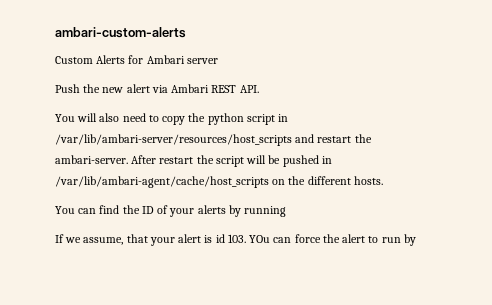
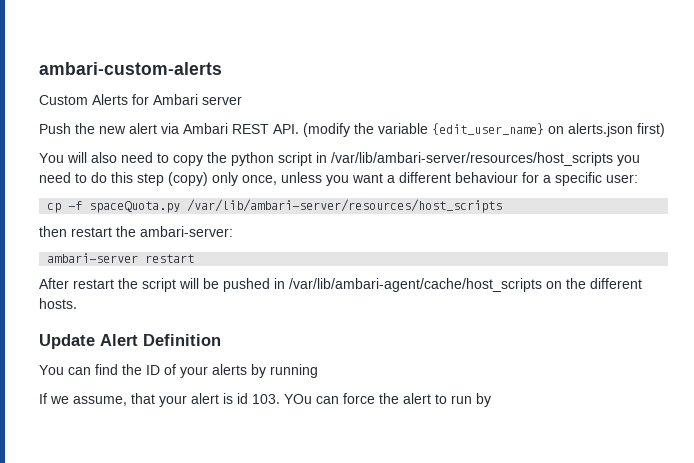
(259, 89) none -> [303,123,665,137] (modify the variable {edit_user_name} on alerts.json first)
[295,134,372,143] [55,155,128,164] and restart the ambari-server. -> [617,155,640,166] [39,172,638,186] [47,199,503,213] [39,226,233,237] [47,253,195,263] you need to do this step (copy) only once, unless you want a different behaviour for a specific user: // cp -f spaceQuota.py /var/lib/ambari-server/resources/host_scripts // then restart the ambari-server: // ambari-server restart //
(383, 180) none -> [39,334,221,349] // Update Alert Definition

